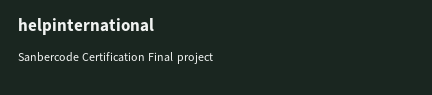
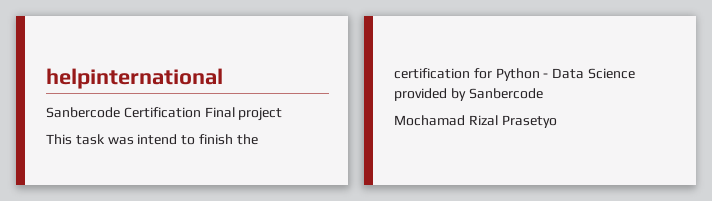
(213, 58) none -> [46,134,258,145] [394,68,635,81] [394,88,543,101] [394,115,557,128] // This task was intend to finish the certification for Python - Data Science provided by Sanbercode // Mochamad Rizal Prasetyo

